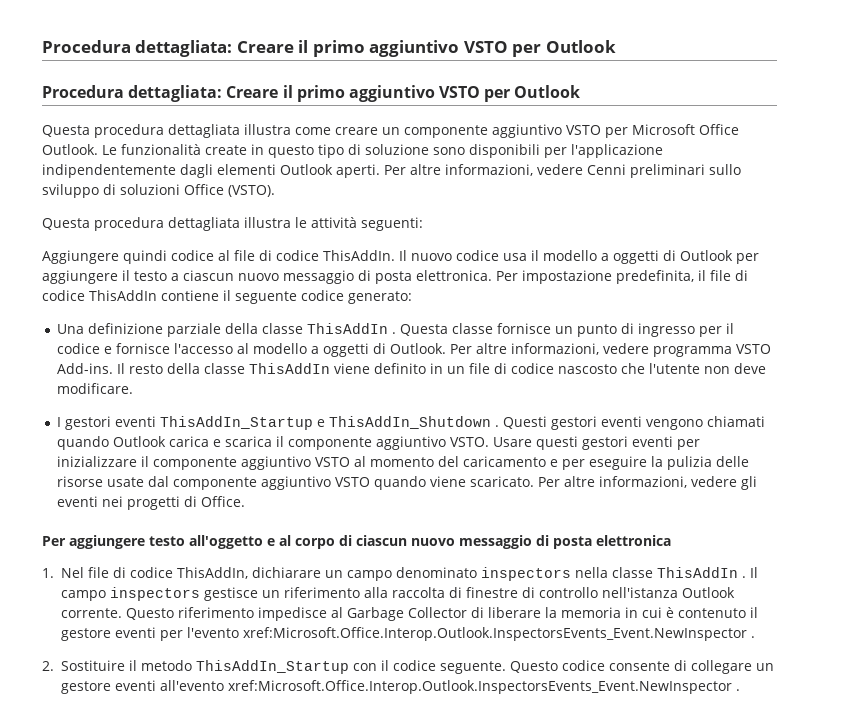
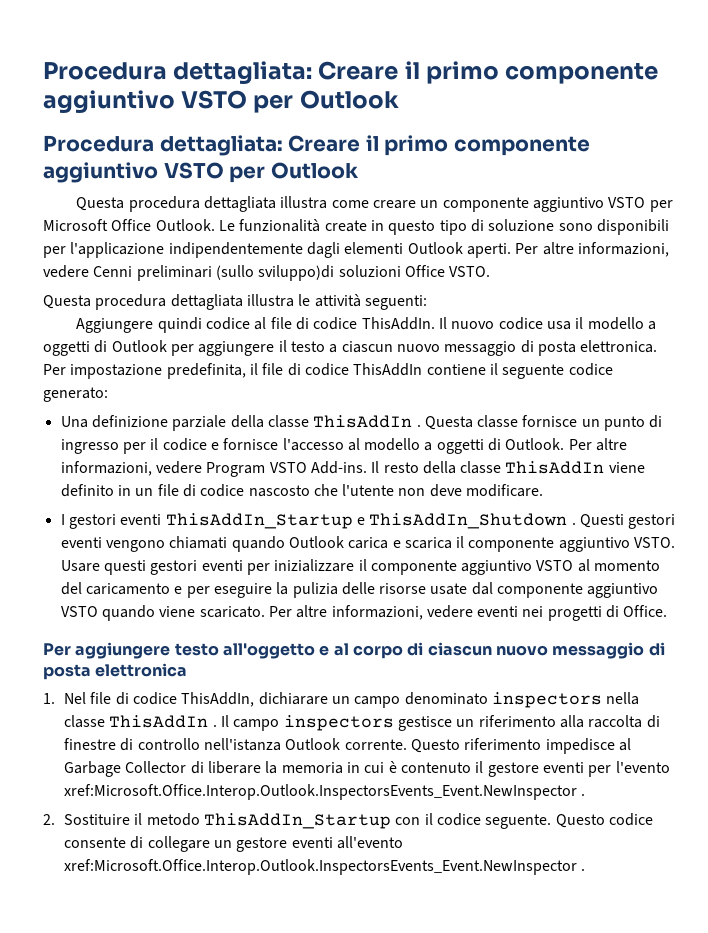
[42,40,365,57] Procedura dettagliata: Creare il primo -> [43,61,659,85] Procedura dettagliata: Creare il primo componente
(345, 93) none -> [453,136,590,156] componente
[709,164,741,175] [42,184,116,198] sullo sviluppo di -> [215,265,335,281] (sullo sviluppo)di
[228,185,275,197] (VSTO). -> [449,266,491,277] VSTO.
[652,346,732,357] programma -> [206,462,266,477] Program
[740,476,757,490] gli -> (473, 611) none

